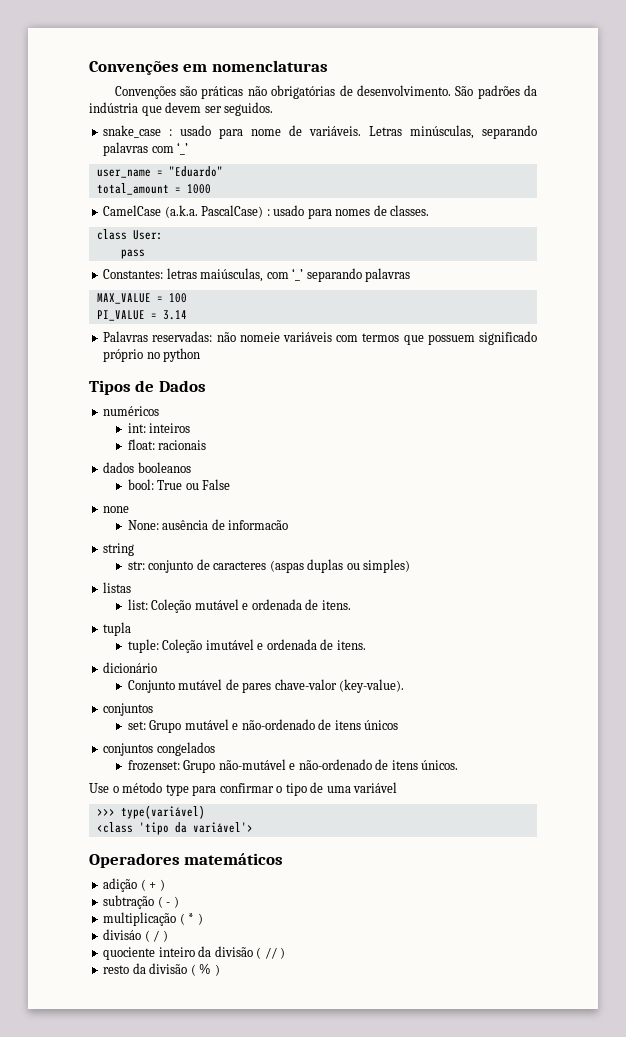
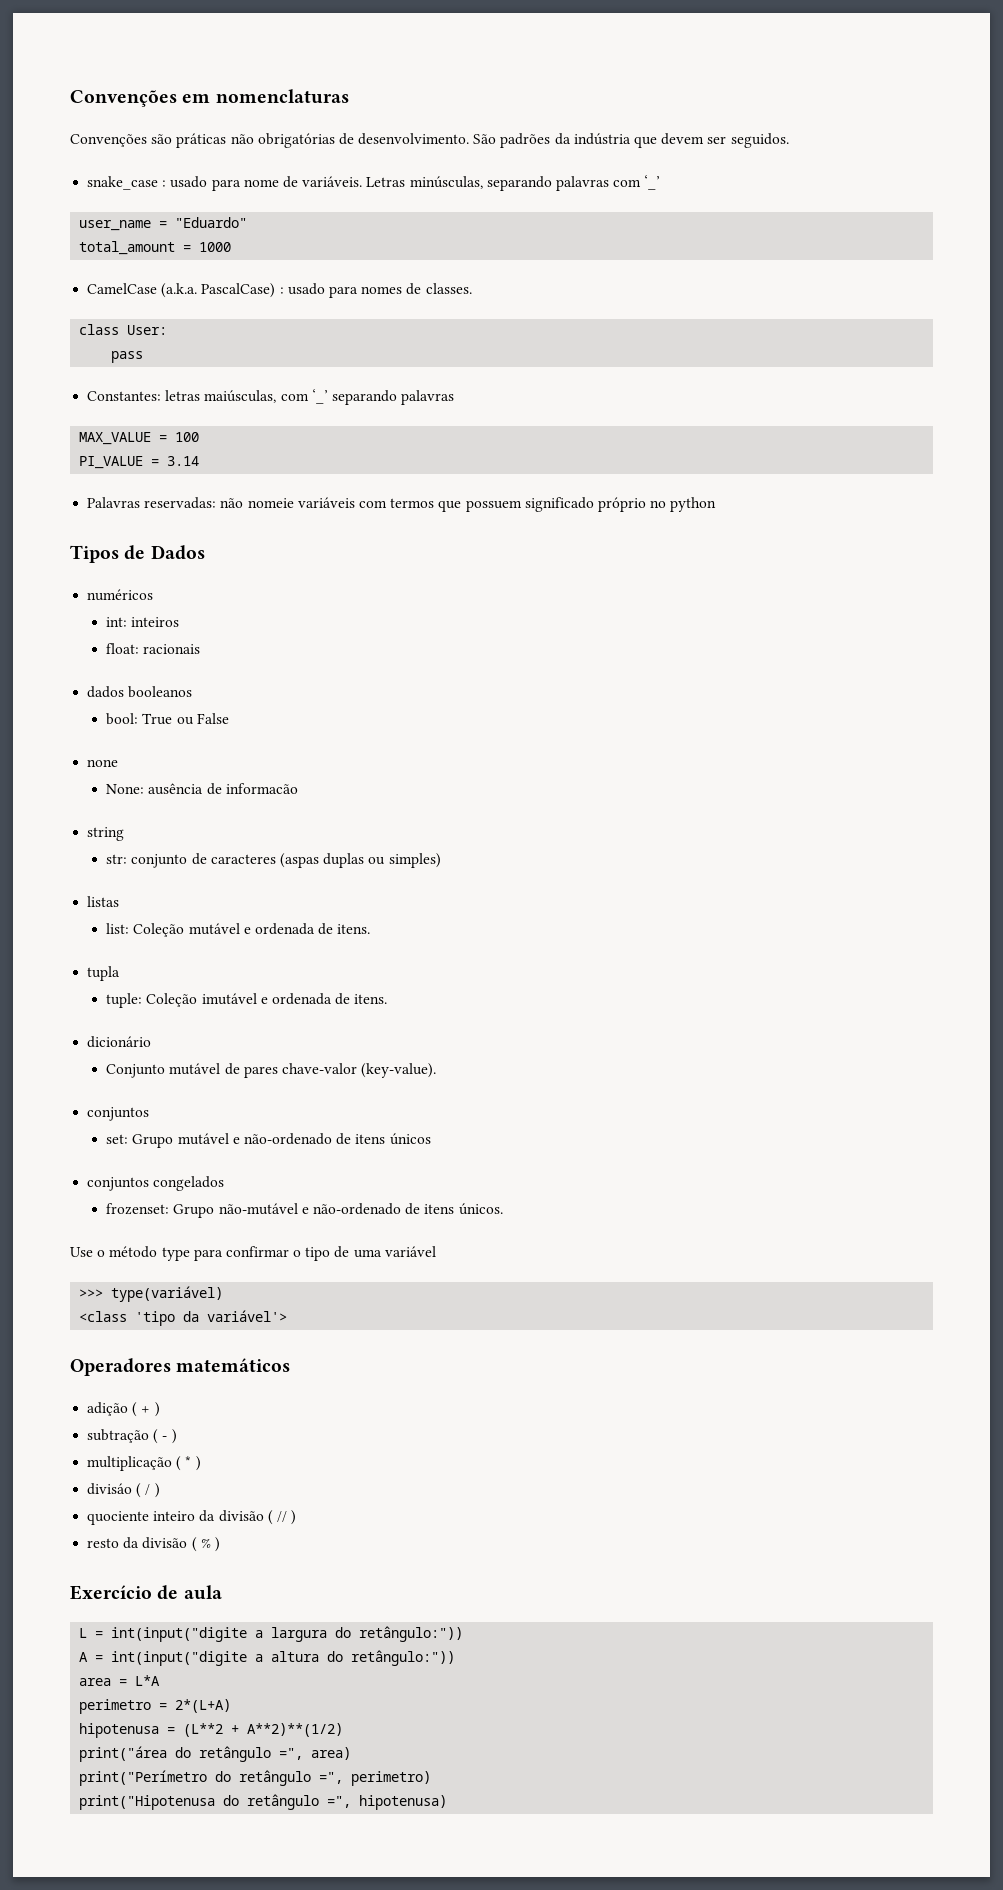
(220, 970) none -> [70,1585,222,1600] [79,1626,464,1642] [79,1650,456,1666] [79,1675,161,1686] [79,1699,232,1714] [79,1723,344,1738] [79,1746,352,1762] [79,1770,432,1786] [79,1794,448,1810] // Exercício de aula // L = int(input("digite a largura do retângulo:")) // A = int(input("digite a altura do retângulo:")) // area = L*A // perimetro = 2*(L+A) // hipotenusa = (L**2 + A**2)**(1/2) // print("área do retângulo =", area) // print("Perímetro do retângulo =", perimetro) // print("Hipotenusa do retângulo =", hipotenusa)

